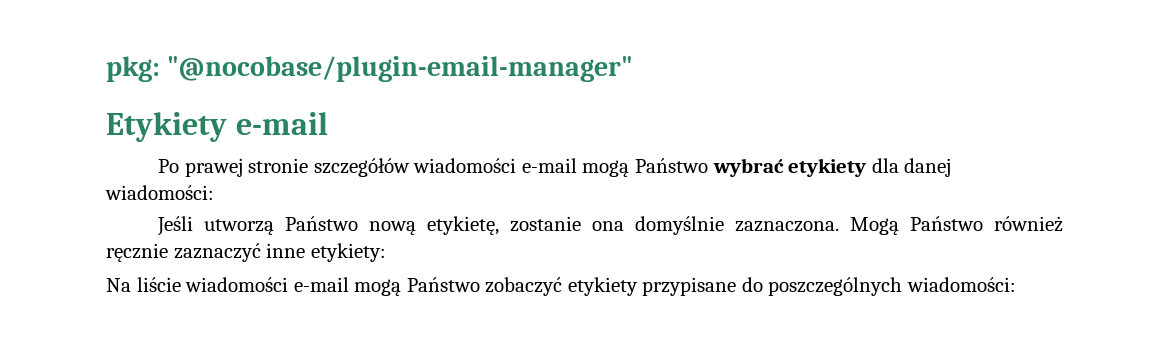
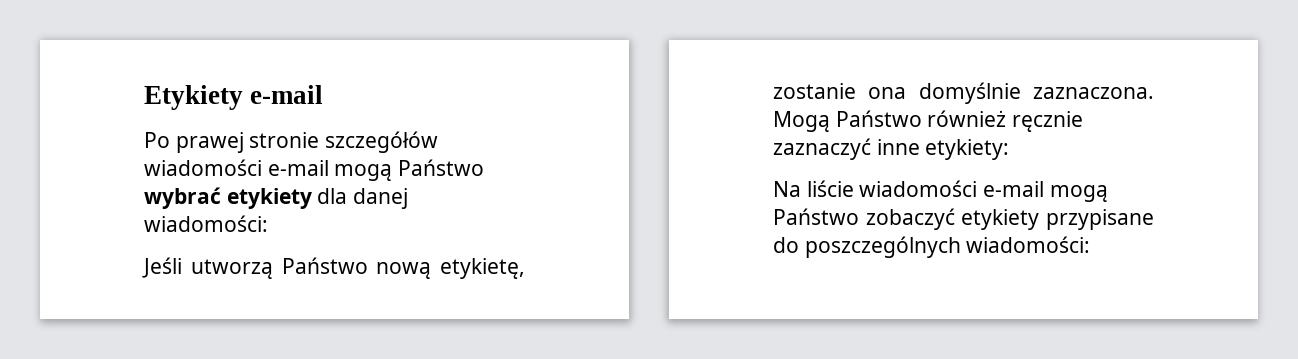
[106,56,634,82] pkg: "@nocobase/plugin-email-manager" // -> (144, 97) none

